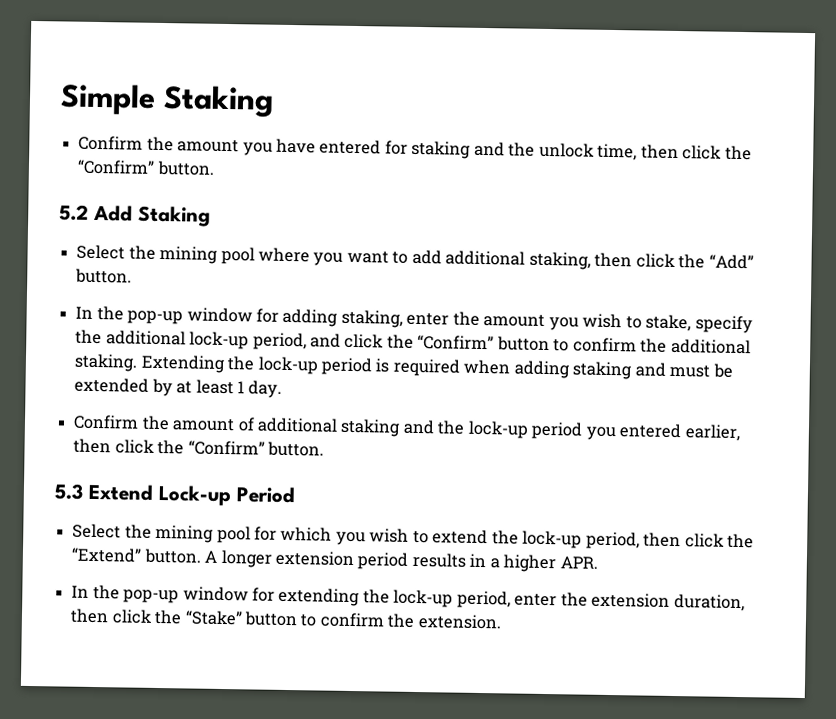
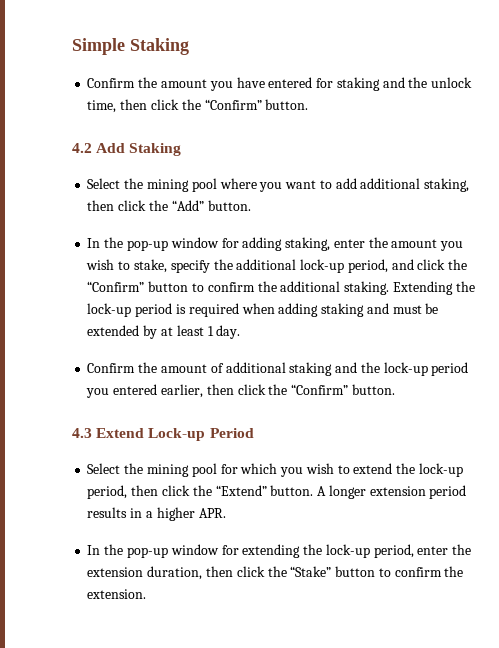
[59,204,89,221] 5.2 -> [72,143,92,153] 4.2
[54,483,84,500] 5.3 -> [72,428,92,438] 4.3

